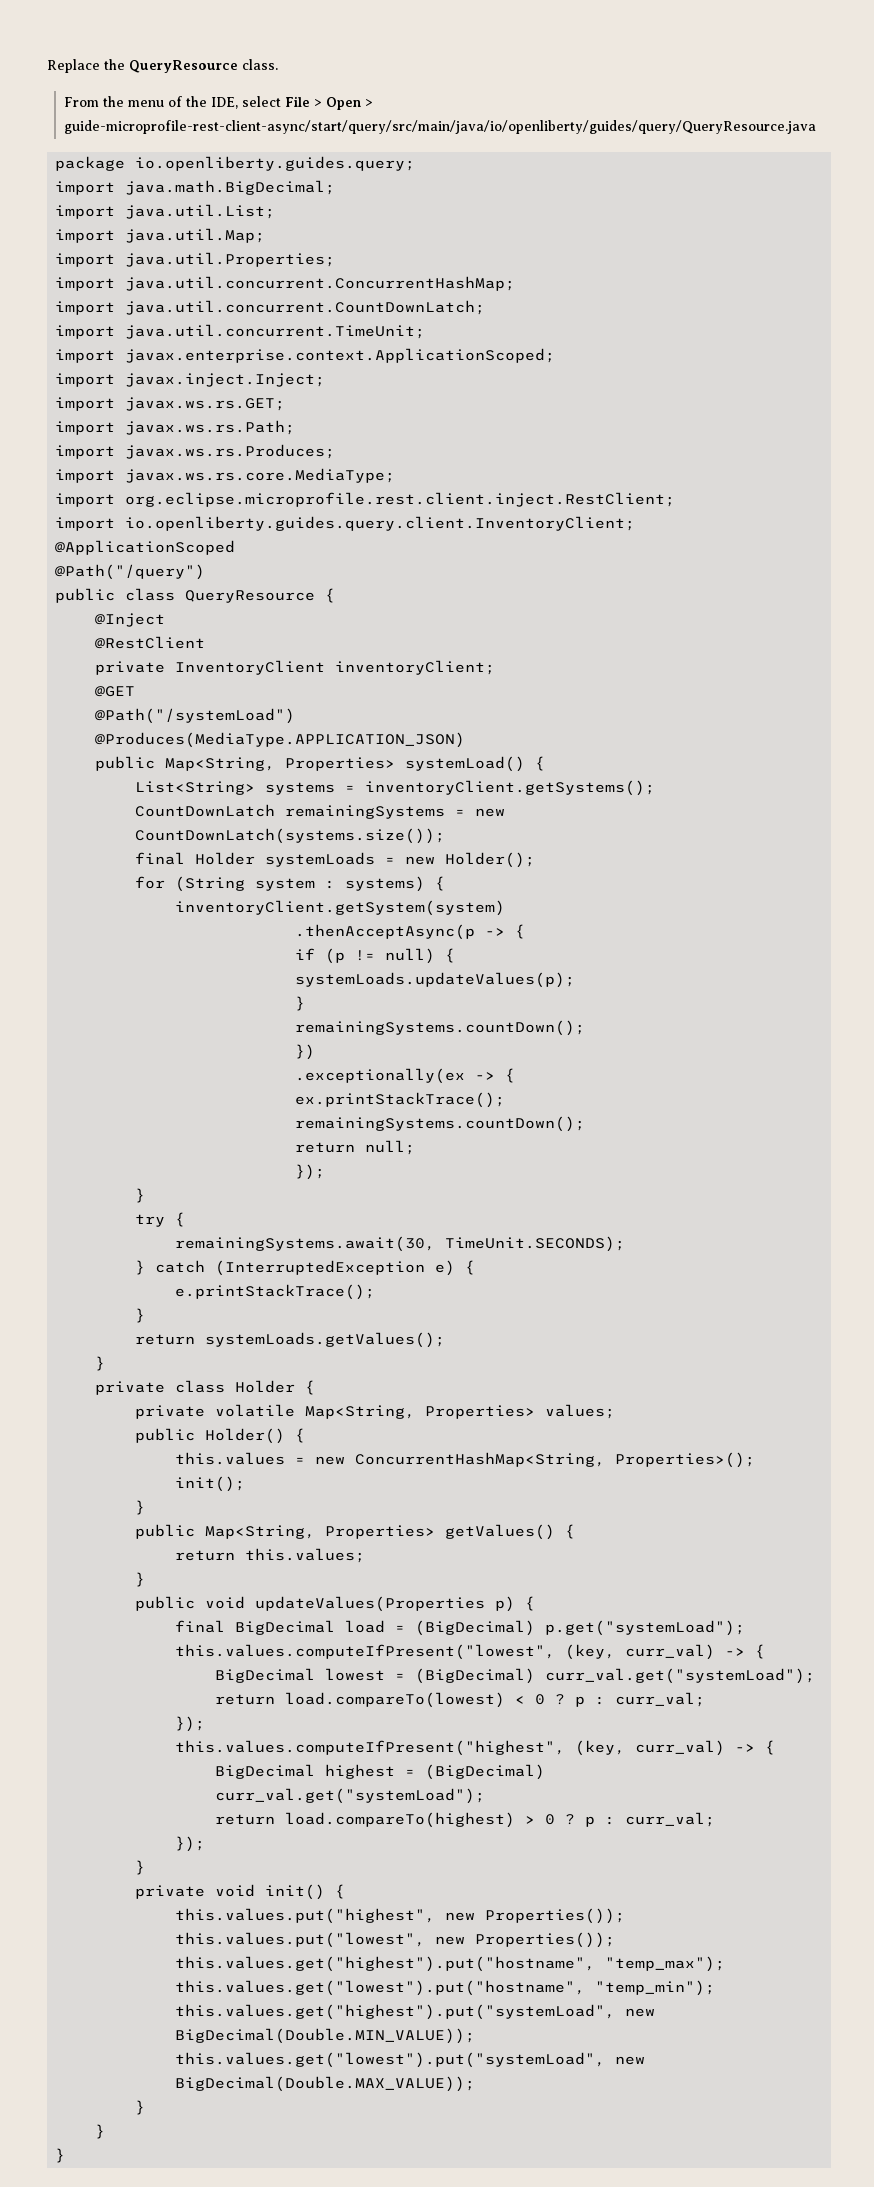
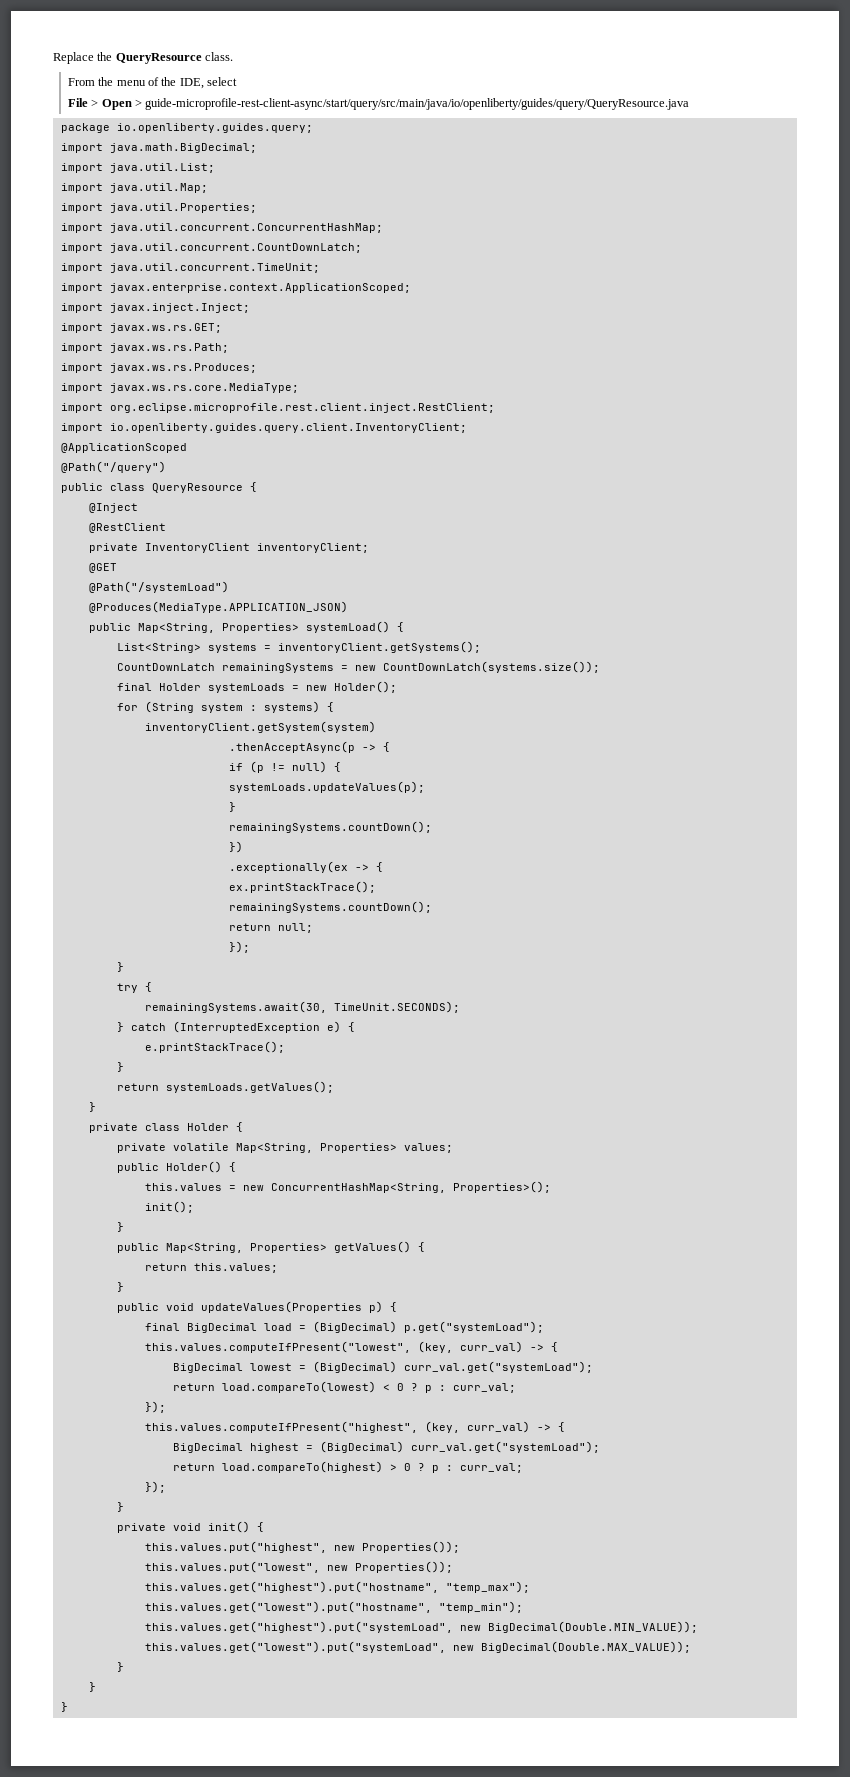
(281, 101) none -> (238, 81) //

